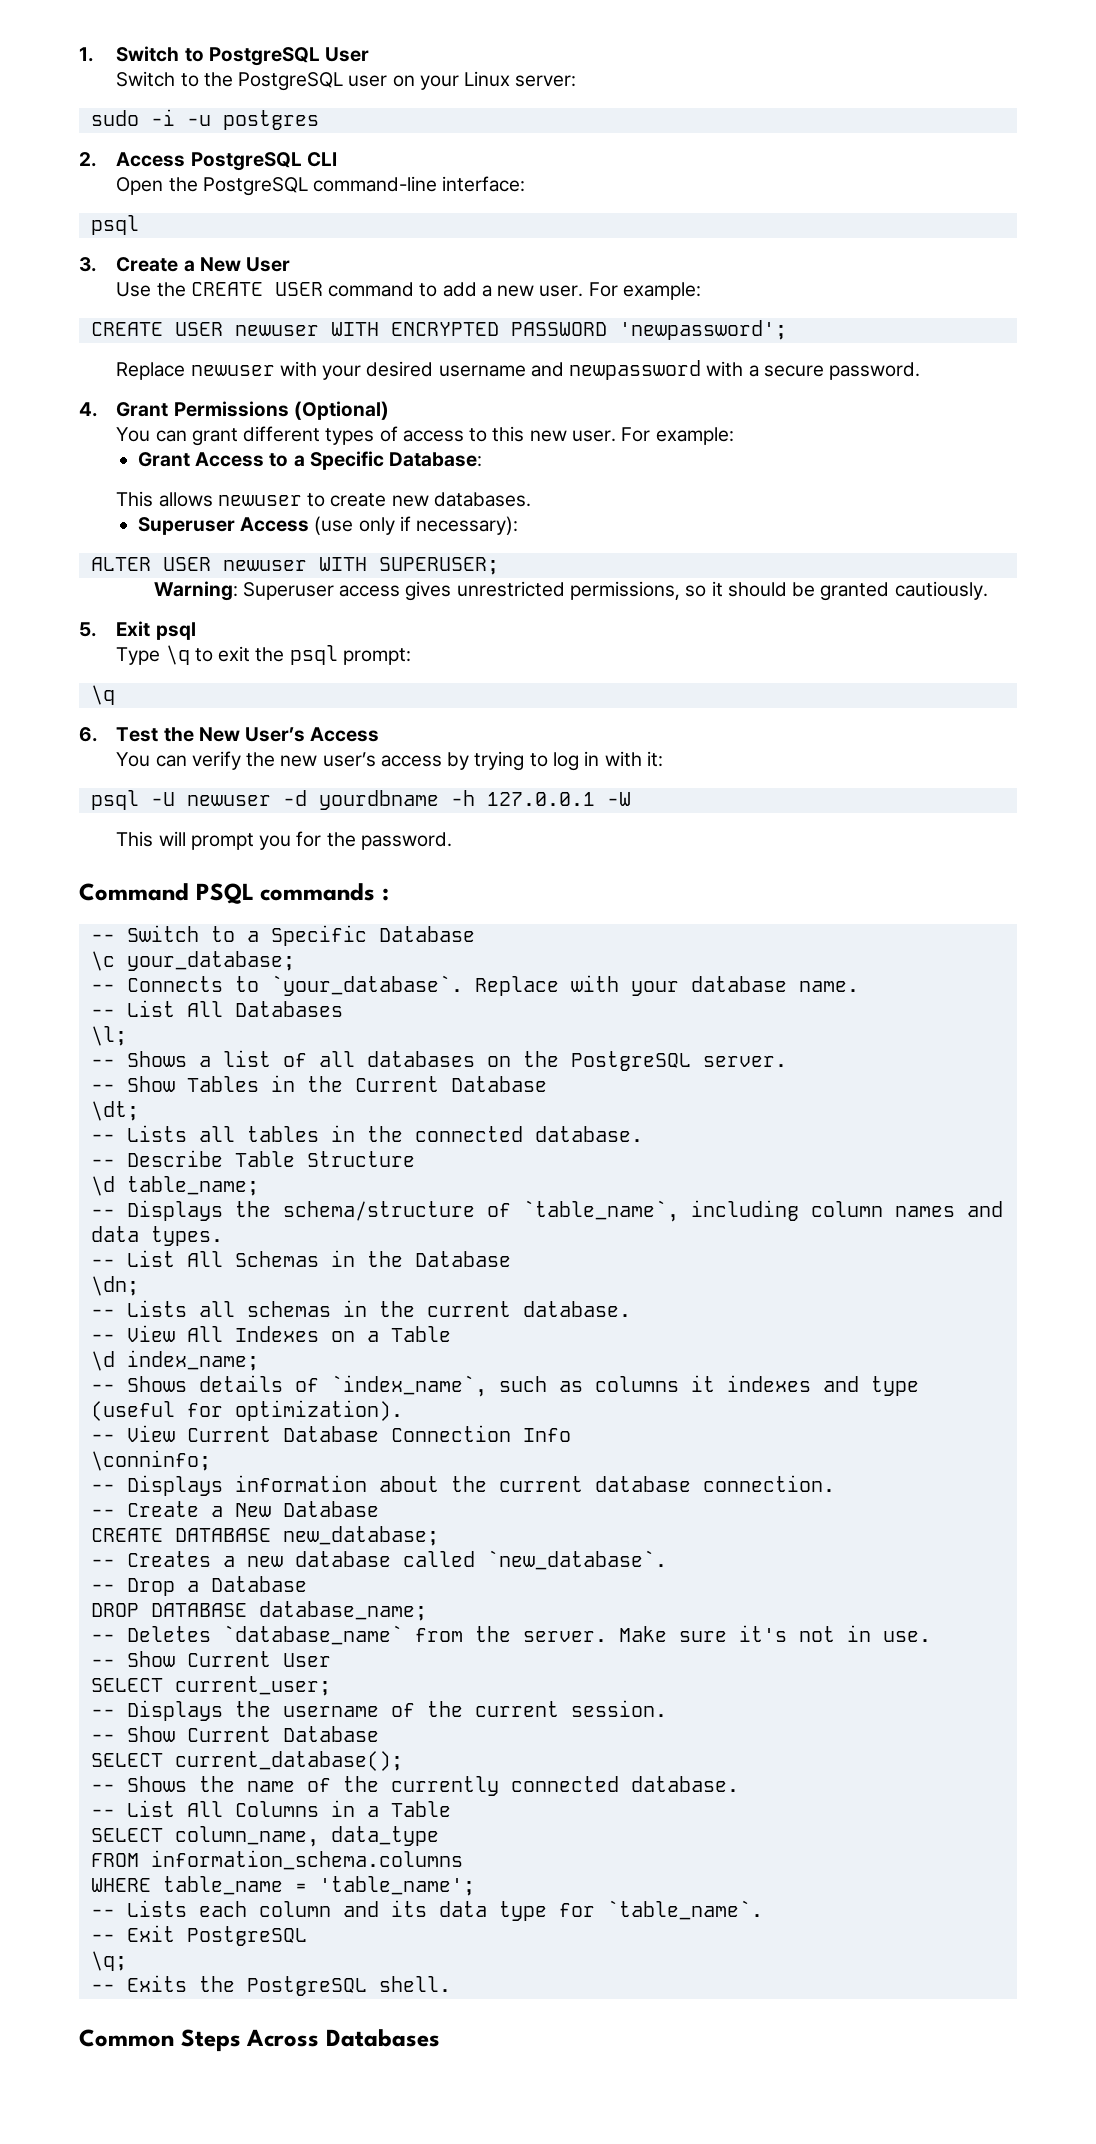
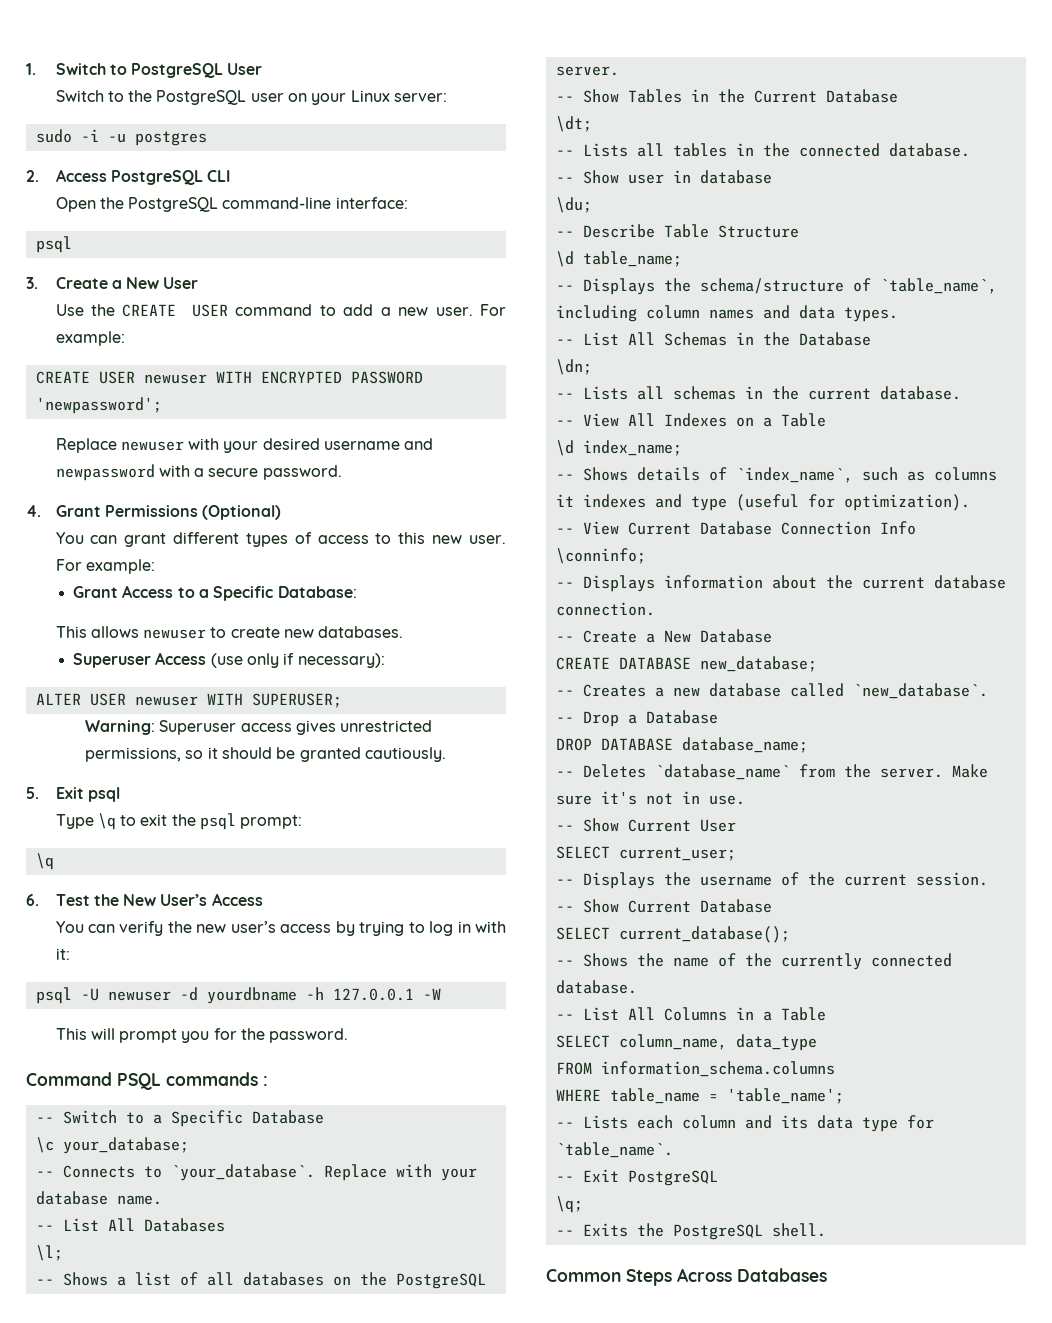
(643, 1134) none -> [555,170,772,184] [555,197,592,213] // -- Show user in database // \du;

